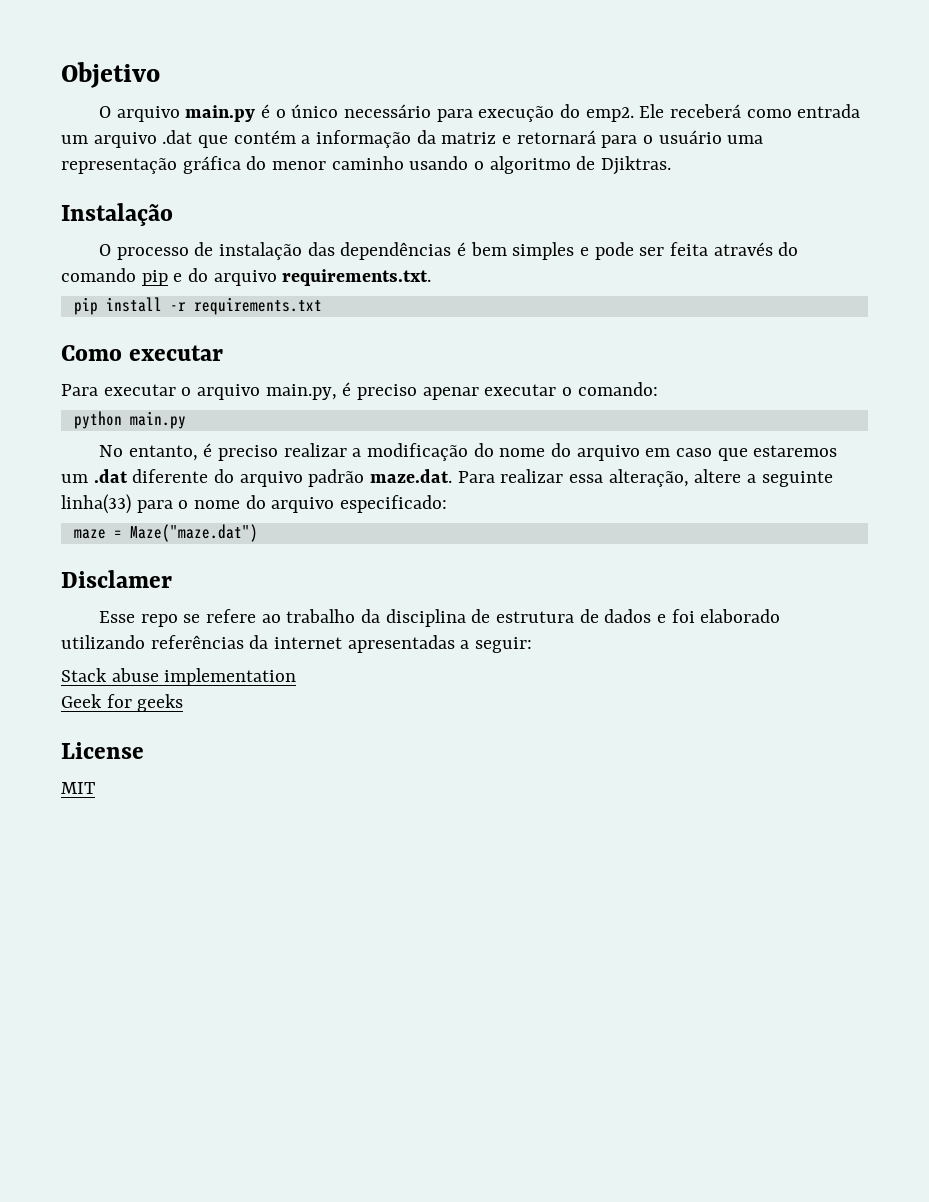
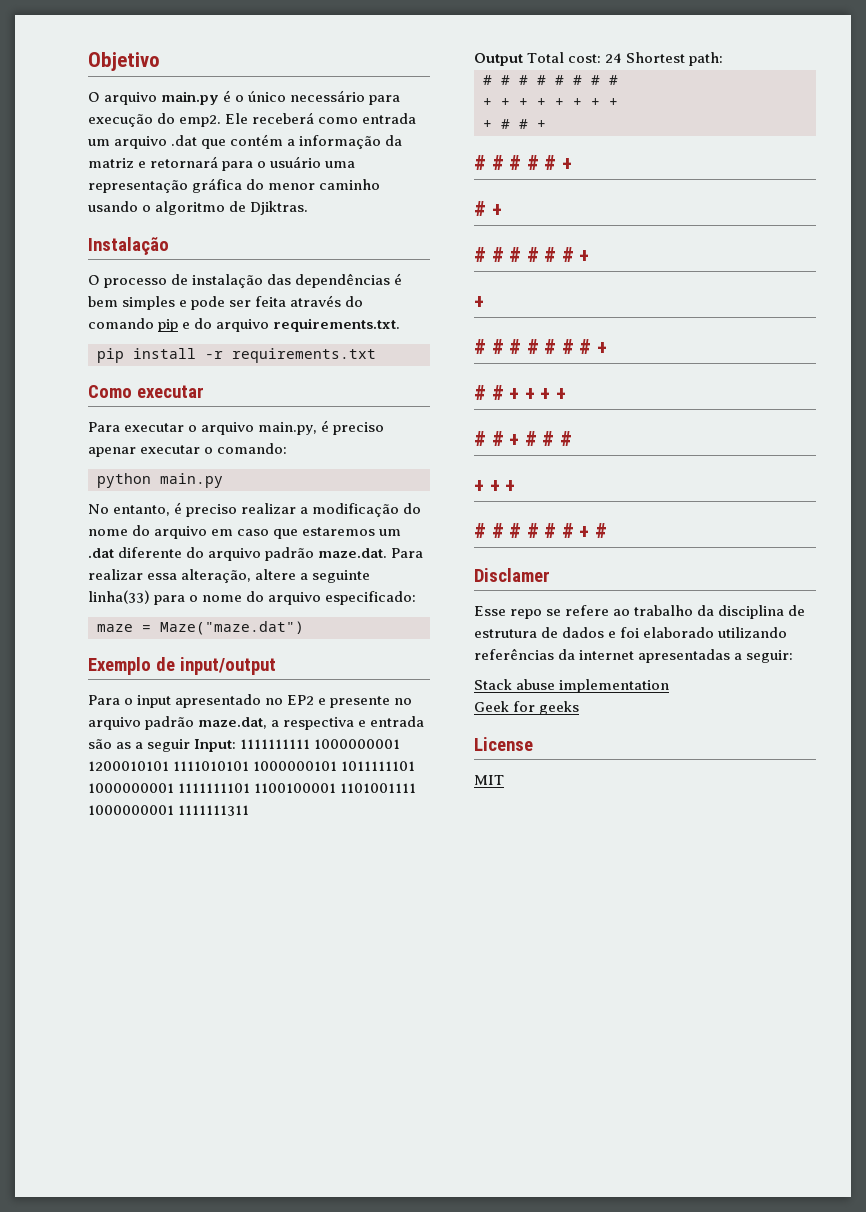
(258, 533) none -> [88,657,276,675] [88,694,413,708] [88,716,425,730] [88,739,401,752] [88,761,416,771] [88,783,417,793] [88,805,250,816] [474,52,724,66] [483,75,618,85] [483,98,618,107] [483,119,546,129] [474,155,572,170] [474,201,502,216] [474,247,590,262] [474,296,484,308] [474,339,607,354] [474,385,566,400] [474,431,572,446] [474,480,516,492] [474,523,607,538] // Exemplo de input/output // Para o input apresentado no EP2 e presente no arquivo padrão maze.dat, a respectiva e entrada são as a seguir Input: 1111111111 1000000001 1200010101 1111010101 1000000101 1011111101 1000000001 1111111101 1100100001 1101001111 1000000001 1111111311 // Output Total cost: 24 Shortest path: // # # # # # # # # // + + + + + + + + // + # # + // # # # # # + // # + // # # # # # # + // + // # # # # # # # + // # # + + + + // # # + # # # // + + + // # # # # # # + #

